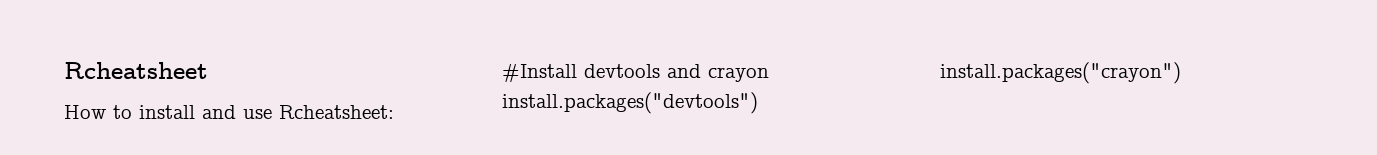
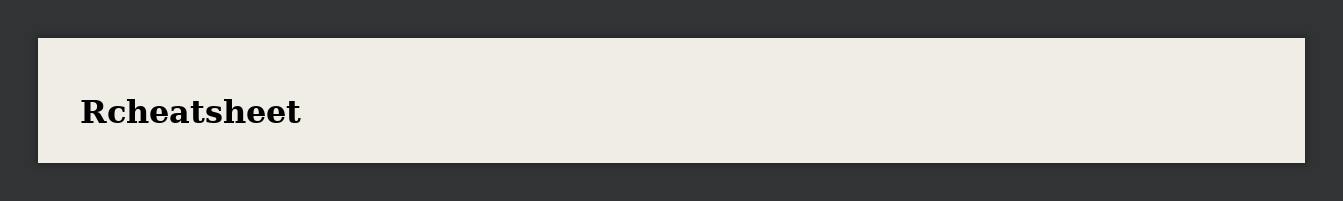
[64,105,394,119] [502,63,769,83] [502,92,758,114] [940,62,1181,84] // How to install and use Rcheatsheet: #Install devtools and crayon install.packages("devtools") install.packages("crayon") -> (301, 111) none

